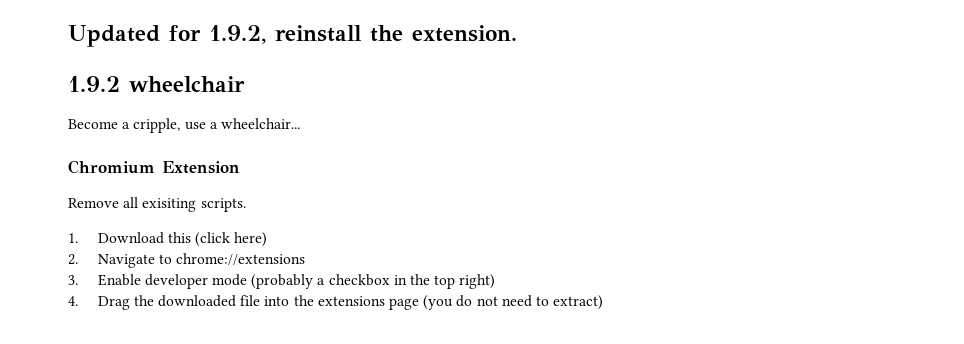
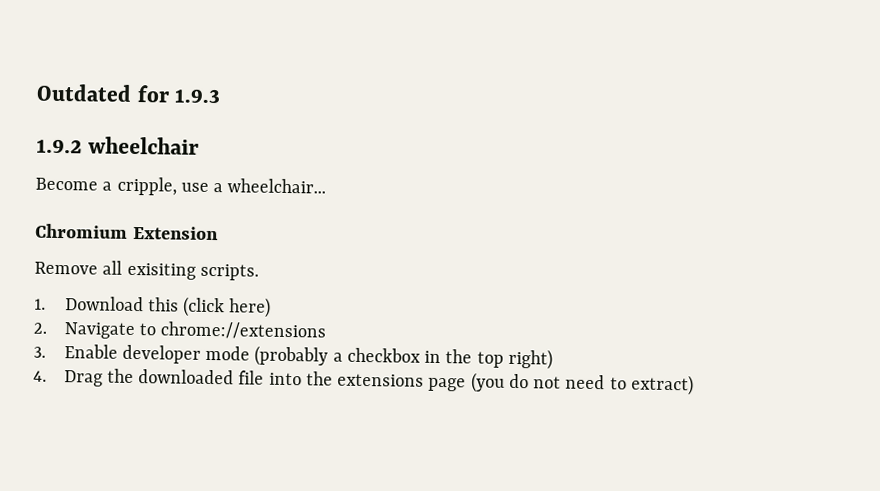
[68,25,517,47] Updated for 1.9.2, reinstall the extension. -> [36,83,222,104] Outdated for 1.9.3

